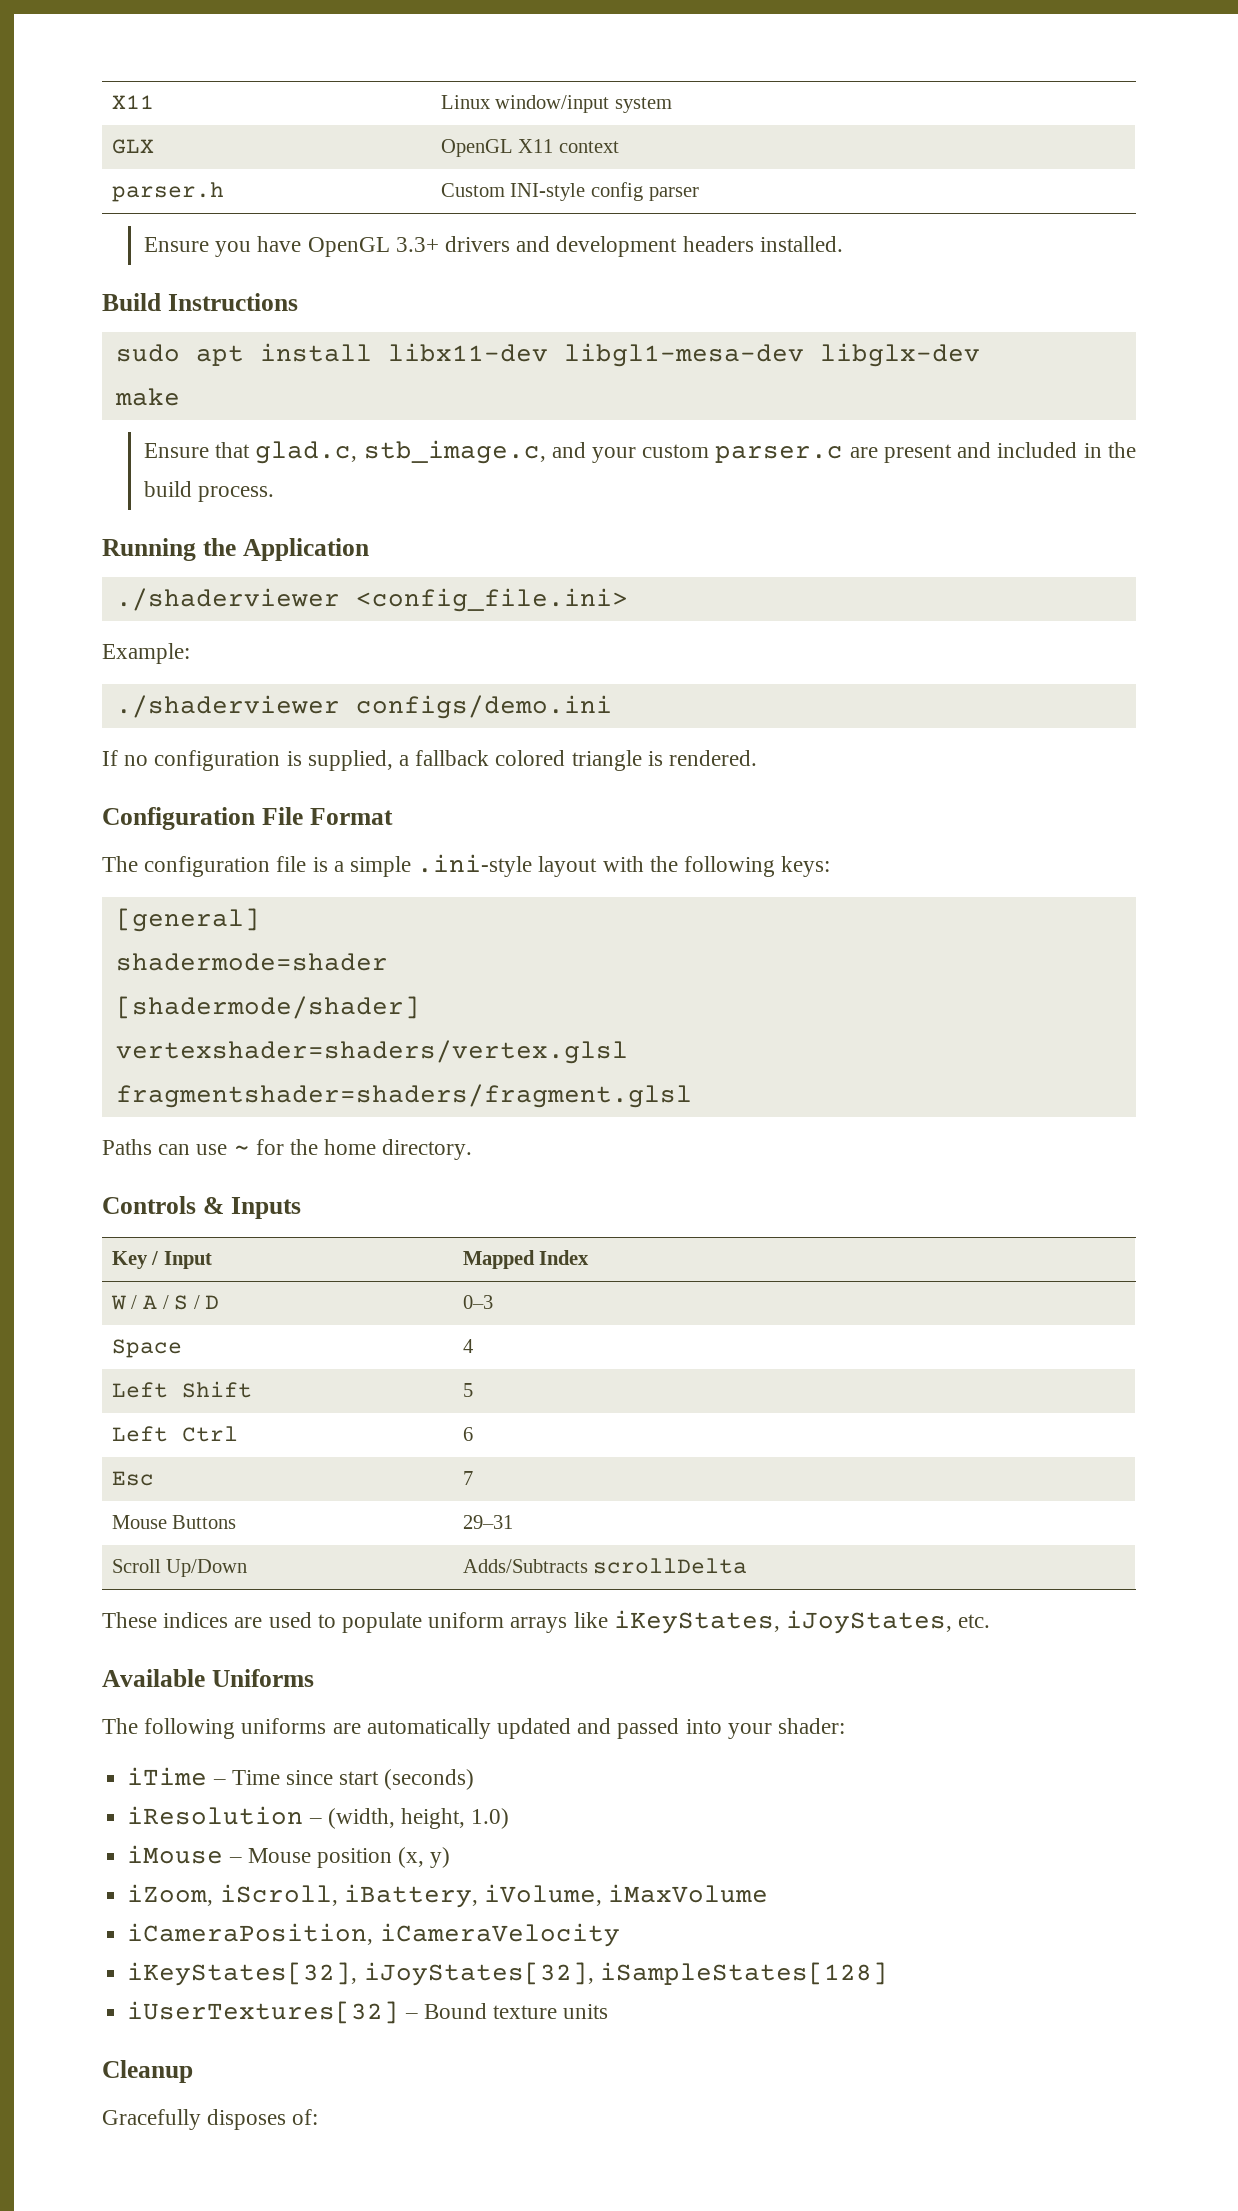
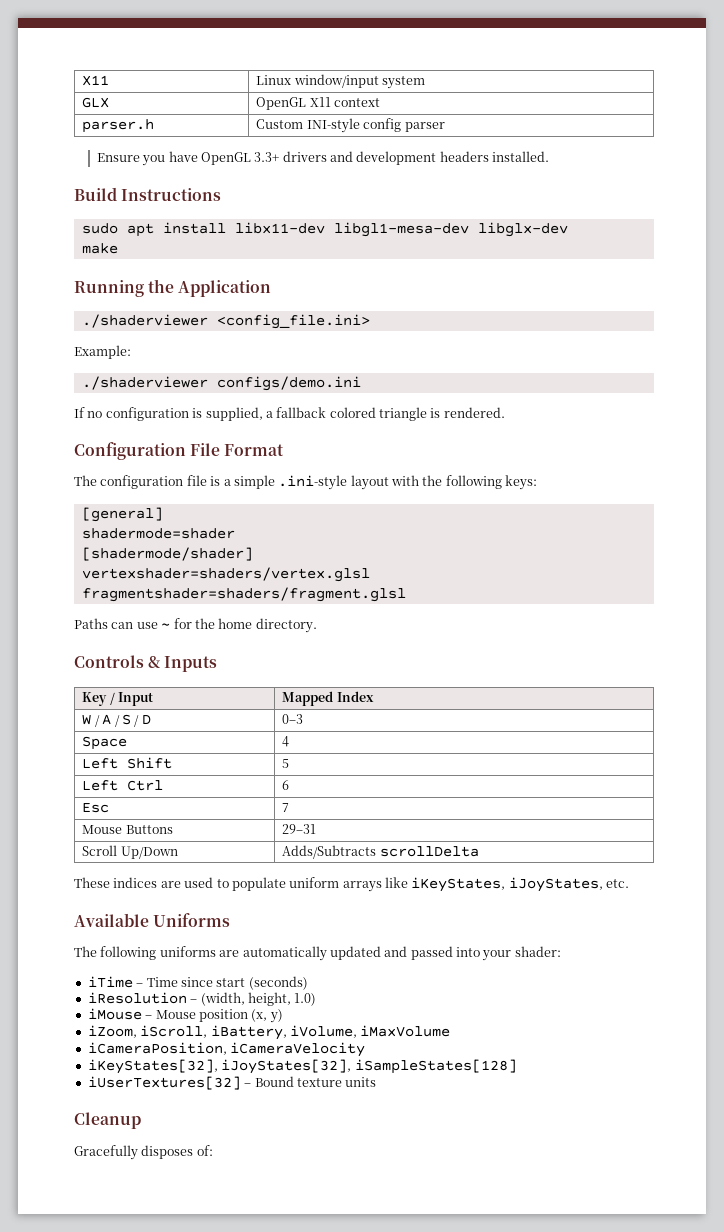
[144,440,1136,464] [144,481,275,502] // Ensure that glad.c, stb_image.c, and your custom parser.c are present and included in the build process. -> (118, 248) none

